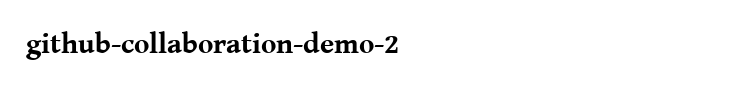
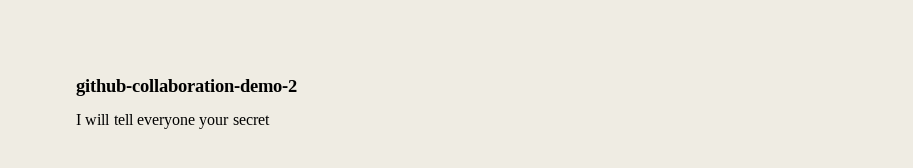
(399, 45) none -> [76,114,270,129] // I will tell everyone your secret

